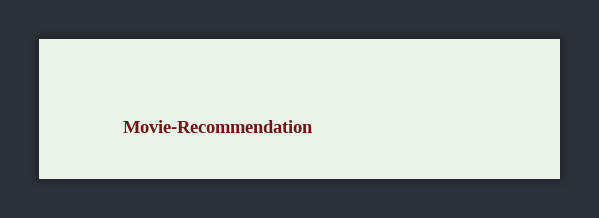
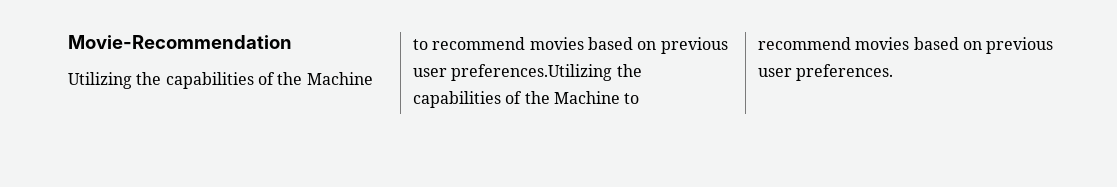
(313, 126) none -> [68,72,373,89] [413,37,728,54] [413,64,642,81] [413,91,640,108] [758,37,1054,54] [758,64,894,81] // Utilizing the capabilities of the Machine to recommend movies based on previous user preferences.Utilizing the capabilities of the Machine to recommend movies based on previous user preferences.

